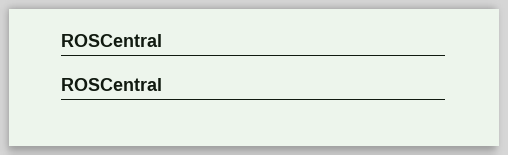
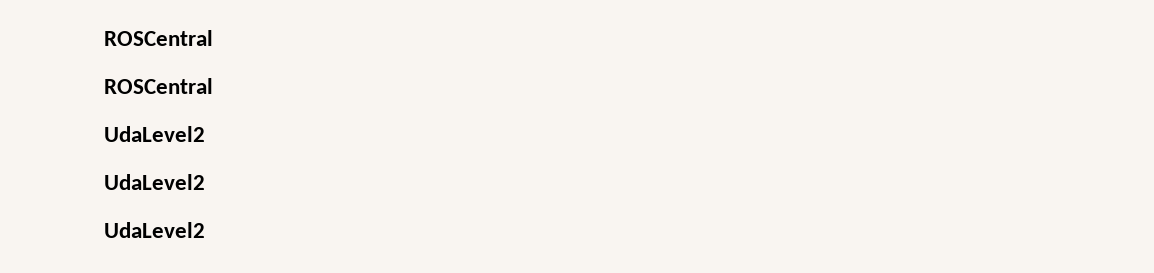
(162, 84) none -> [104,126,205,142] [104,174,205,190] [104,222,205,238] // UdaLevel2 // UdaLevel2 // UdaLevel2

